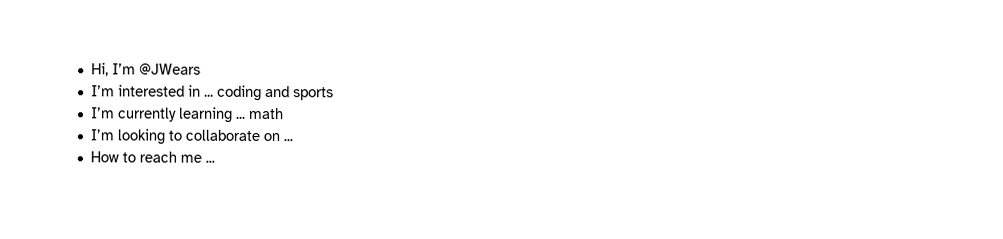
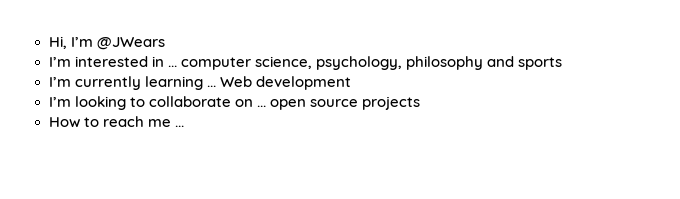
[216,84,262,101] coding -> [180,56,483,70] computer science, psychology, philosophy
[248,107,284,120] math -> [219,76,351,90] Web development
(293, 140) none -> [269,96,420,110] open source projects

